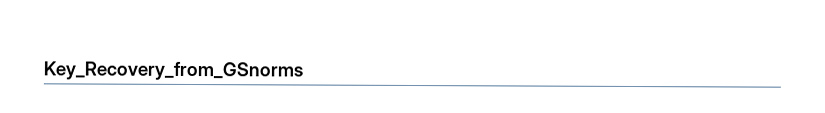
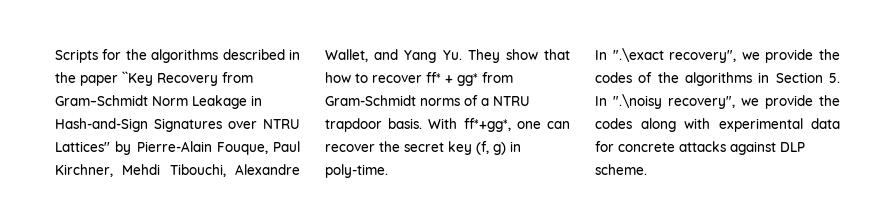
[43,61,303,81] Key_Recovery_from_GSnorms -> [55,49,300,63] [55,71,253,86] [55,95,262,109] [55,118,300,132] [55,141,300,155] [55,164,300,177] [325,49,570,63] [325,72,513,86] [325,95,530,106] [325,118,570,132] [325,141,521,155] [325,164,388,178] [595,48,840,63] [595,72,840,86] [595,94,840,109] [595,118,840,132] [595,141,805,155] [595,164,647,175] Scripts for the algorithms described in the paper ``Key Recovery from Gram–Schmidt Norm Leakage in Hash-and-Sign Signatures over NTRU Lattices'' by Pierre-Alain Fouque, Paul Kirchner, Mehdi Tibouchi, Alexandre Wallet, and Yang Yu. They show that how to recover ff* + gg* from Gram-Schmidt norms of a NTRU trapdoor basis. With ff*+gg*, one can recover the secret key (f, g) in poly-time. // In ".\exact recovery", we provide the codes of the algorithms in Section 5. In ".\noisy recovery", we provide the codes along with experimental data for concrete attacks against DLP scheme.

